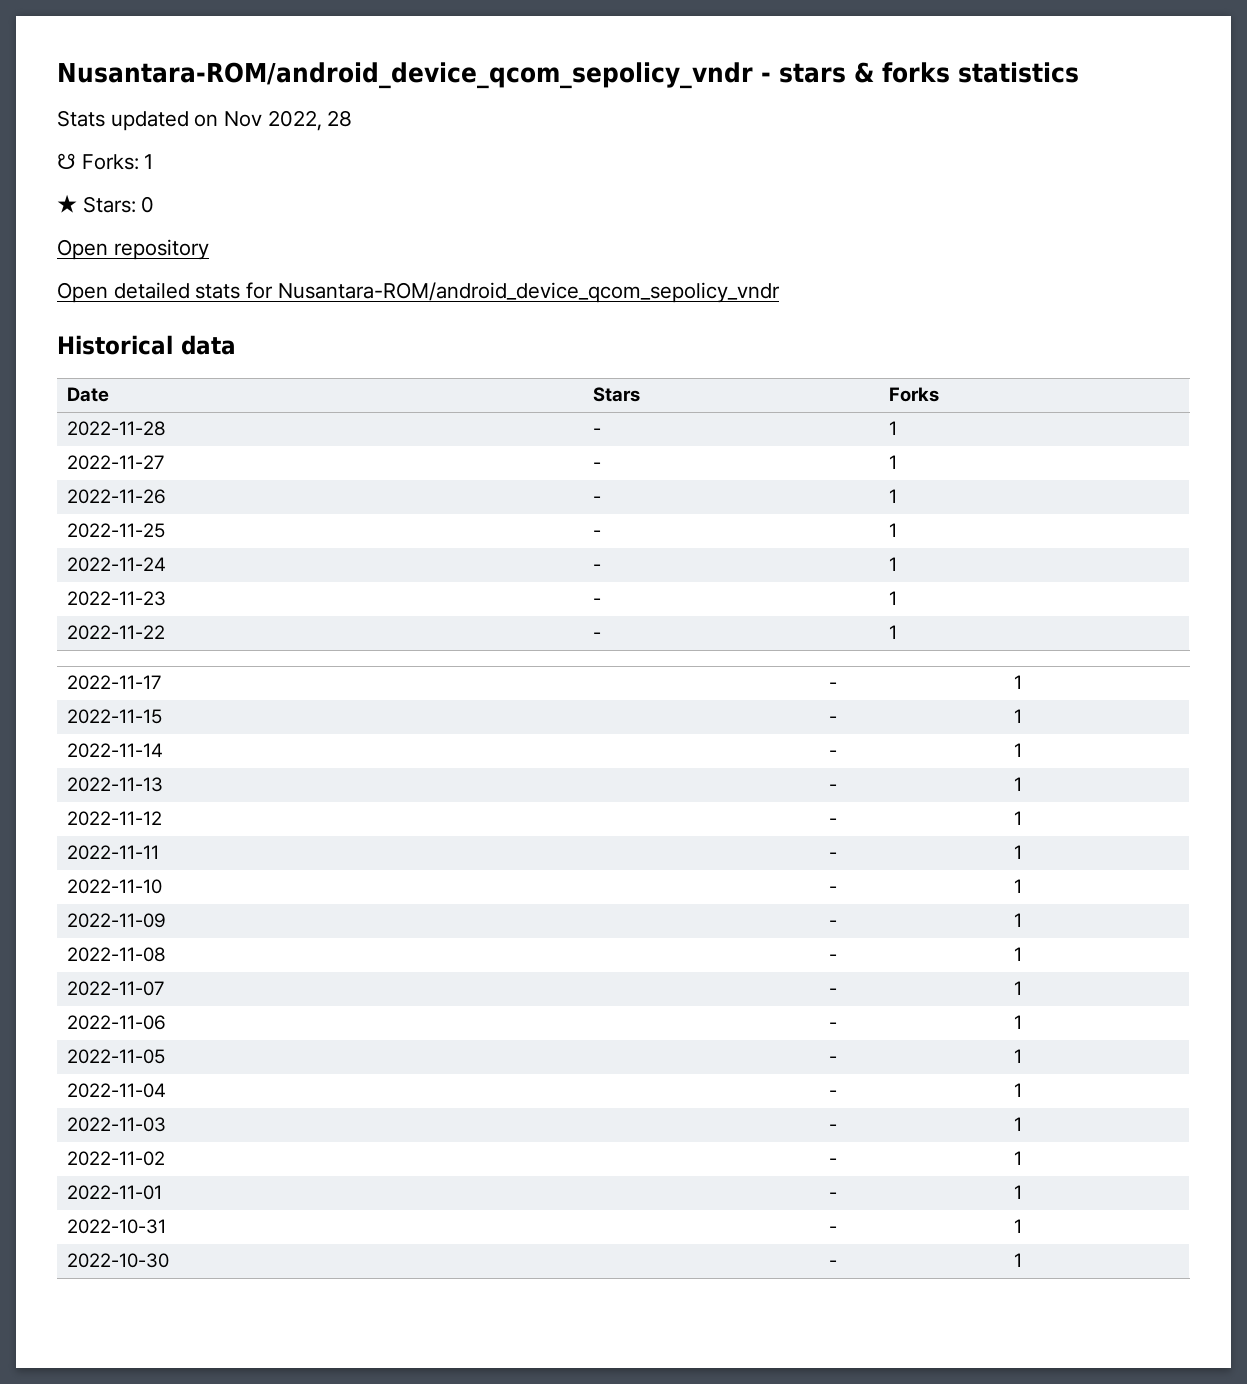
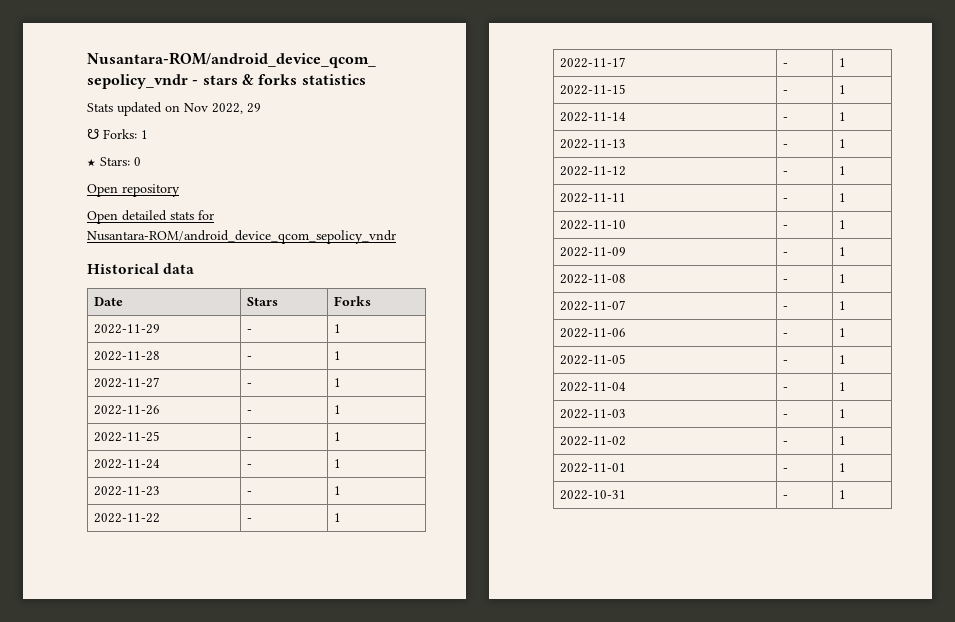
[327,110,353,127] 28 -> [247,103,261,113] 29
(939, 394) none -> [93,324,160,334] [246,329,252,333] [333,324,341,333] // 2022-11-29 | - | 1
[66,1253,169,1268] [828,1260,837,1267] [1013,1253,1022,1267] // 2022-10-30 | - | 1 -> (846, 494) none

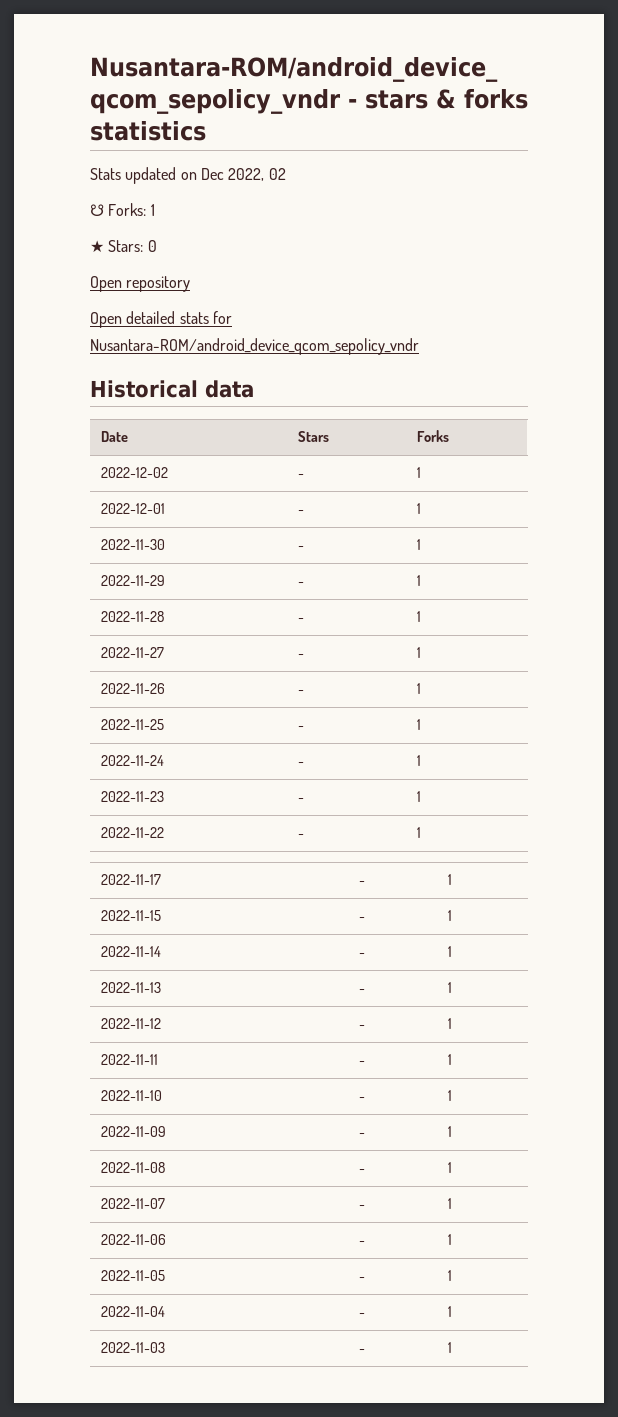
[184,103,261,114] Nov 2022, 29 -> [200,168,286,181] Dec 2022, 02
(371, 301) none -> [101,467,169,478] [298,474,305,478] [417,467,422,478] [101,503,166,514] [298,510,305,514] [417,503,422,514] [101,539,166,550] [298,546,305,550] [417,539,422,550] // 2022-12-02 | - | 1 // 2022-12-01 | - | 1 // 2022-11-30 | - | 1
[559,436,626,446] [782,441,788,445] [838,436,846,445] [559,463,626,473] [782,468,788,472] [838,463,846,472] [559,490,626,500] [782,495,788,499] [838,490,846,499] // 2022-11-02 | - | 1 // 2022-11-01 | - | 1 // 2022-10-31 | - | 1 -> (453, 1347) none

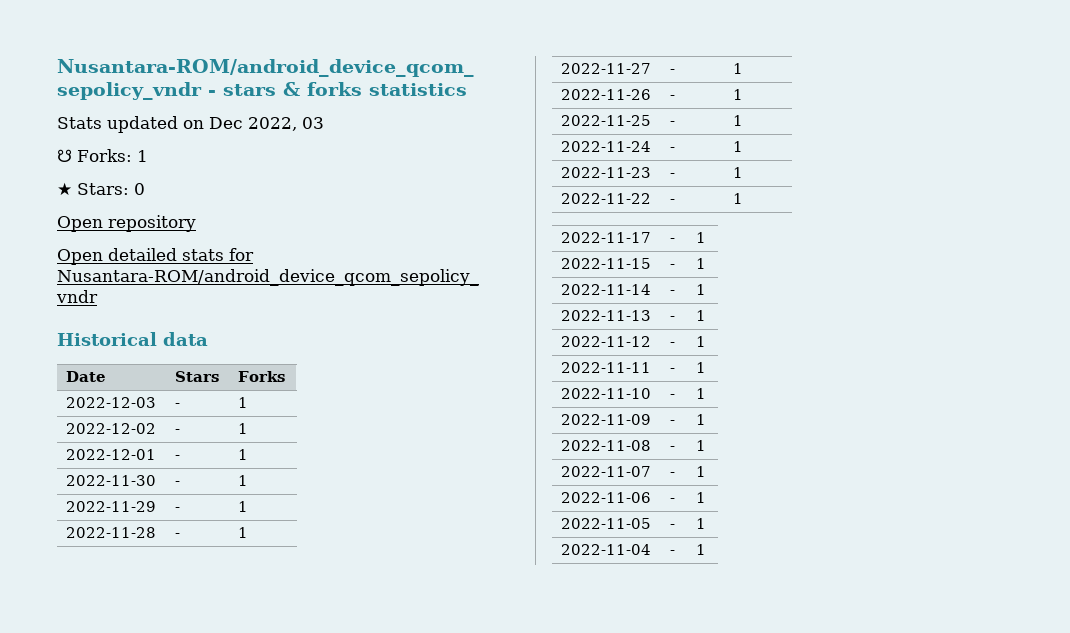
[268,168,286,180] 02 -> [302,117,324,129] 03
(450, 436) none -> [66,397,157,408] [175,403,181,408] [238,397,249,408] // 2022-12-03 | - | 1
[101,1342,166,1353] [359,1349,366,1353] [448,1342,453,1353] // 2022-11-03 | - | 1 -> (707, 549) none

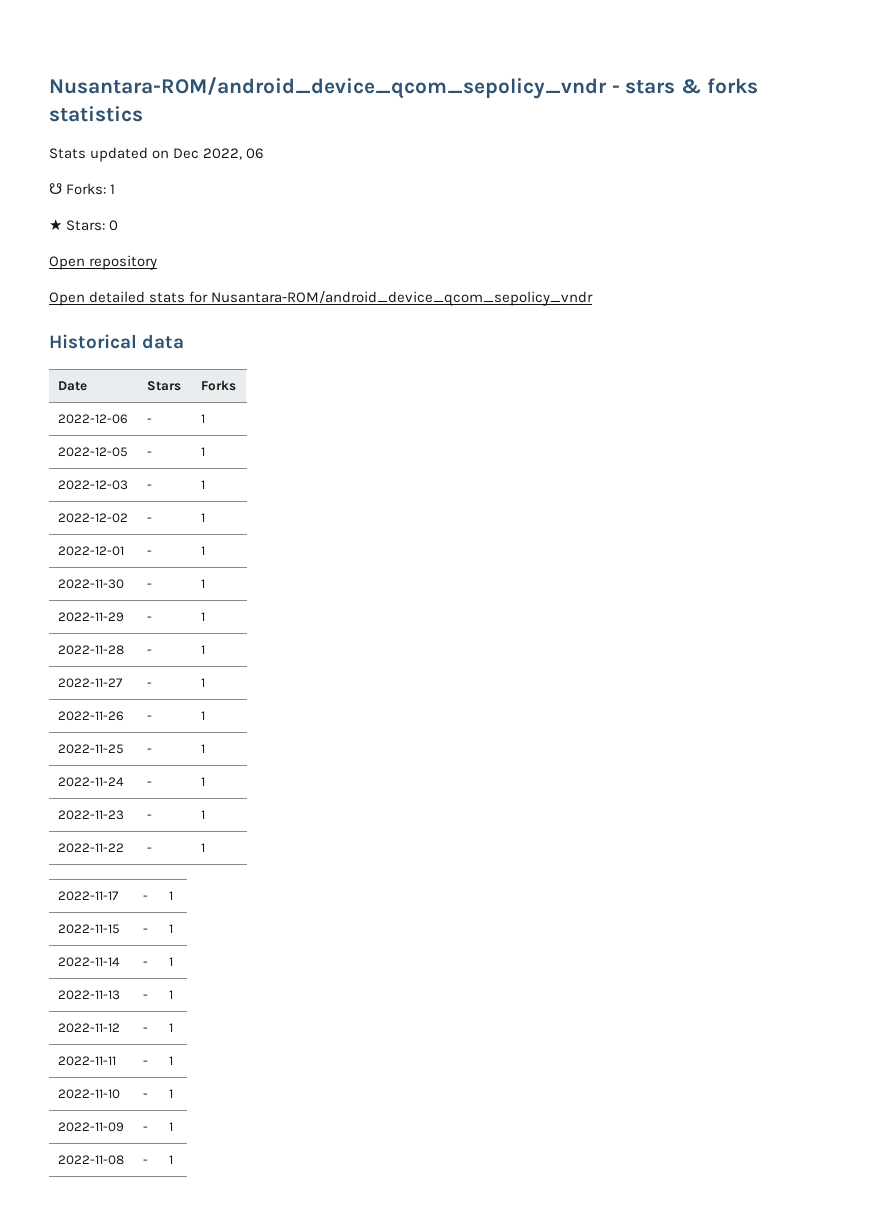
[302,117,324,129] 03 -> [246,148,265,159] 06
(286, 376) none -> [58,414,129,424] [147,418,153,423] [201,414,206,423] [58,447,129,457] [147,451,153,456] [201,447,206,456] // 2022-12-06 | - | 1 // 2022-12-05 | - | 1
[561,466,652,477] [670,472,676,477] [696,466,707,477] [561,492,652,503] [670,498,676,503] [696,492,707,503] [561,518,652,529] [670,524,676,529] [696,518,707,529] [561,544,652,555] [670,550,676,555] [696,544,707,555] // 2022-11-07 | - | 1 // 2022-11-06 | - | 1 // 2022-11-05 | - | 1 // 2022-11-04 | - | 1 -> (174, 1159) none

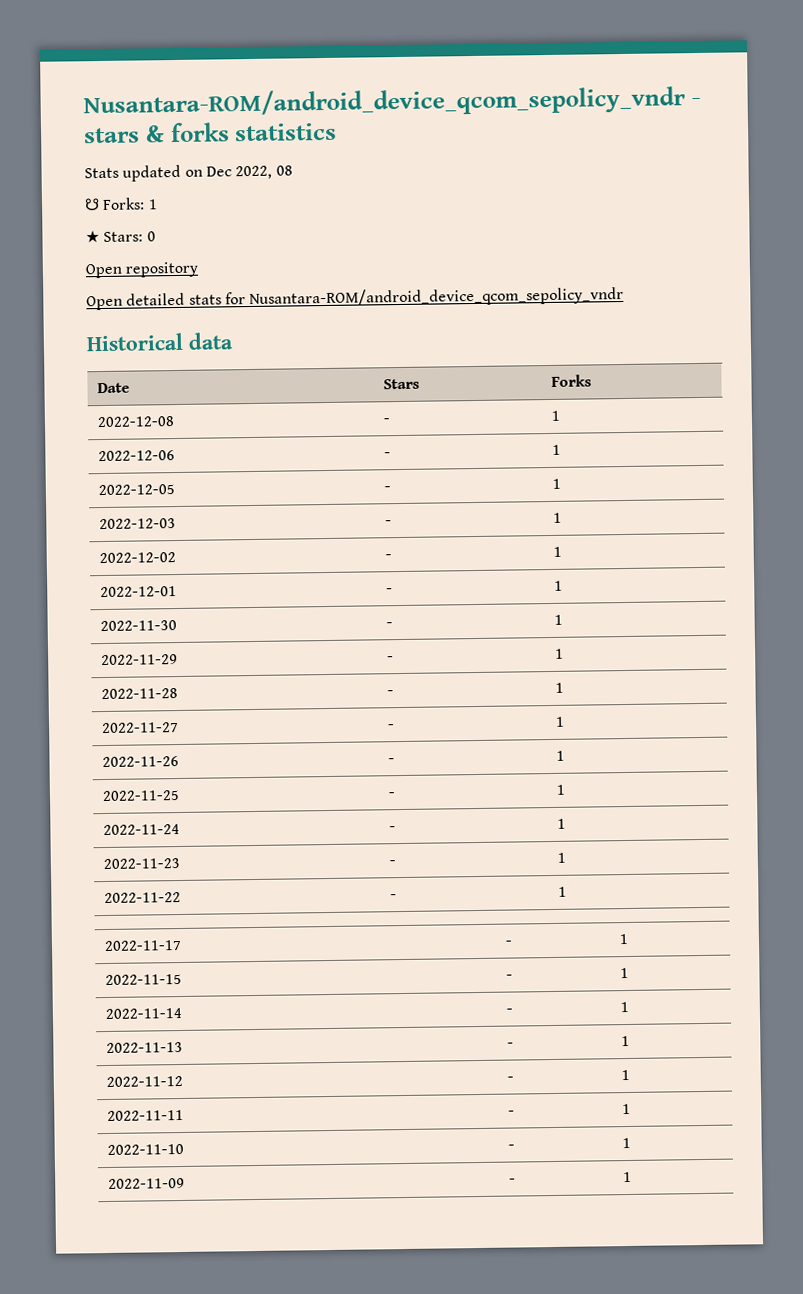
[246,148,265,159] 06 -> [275,165,293,176] 08
(237, 385) none -> [96,416,175,428] [382,418,390,424] [550,410,560,421] // 2022-12-08 | - | 1
[58,1155,125,1165] [143,1159,149,1164] [169,1155,174,1164] // 2022-11-08 | - | 1 -> (632, 1177) none

